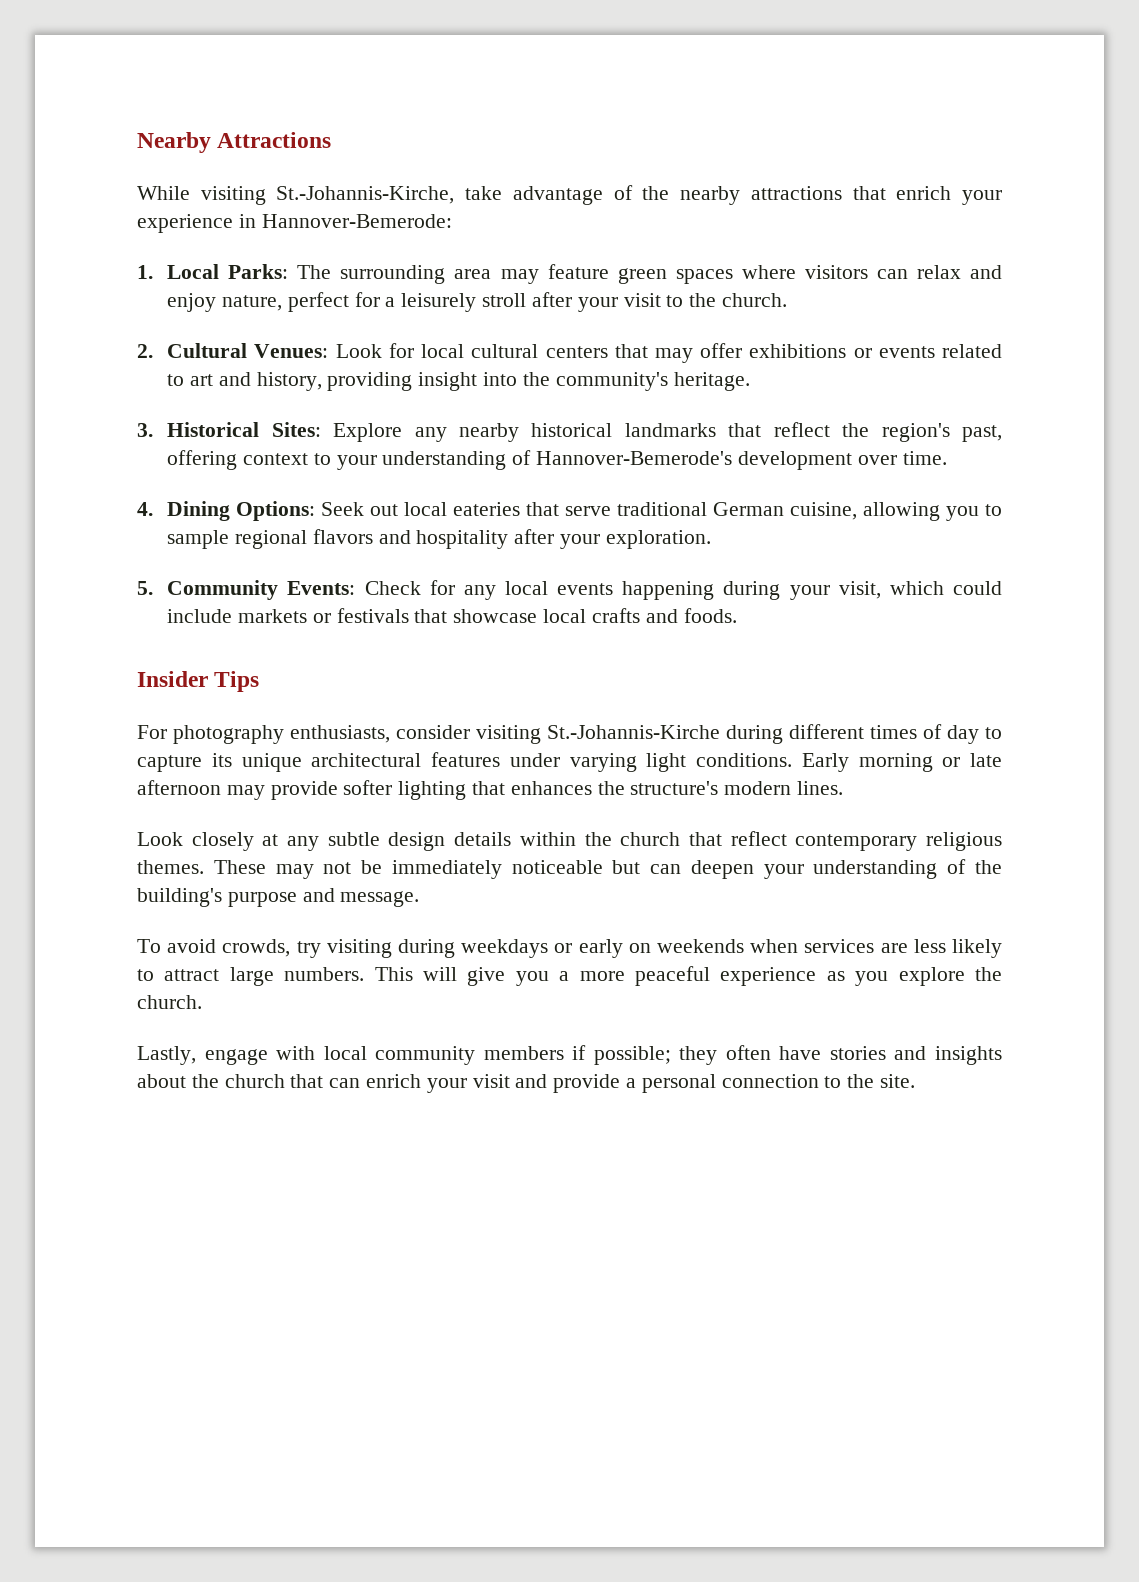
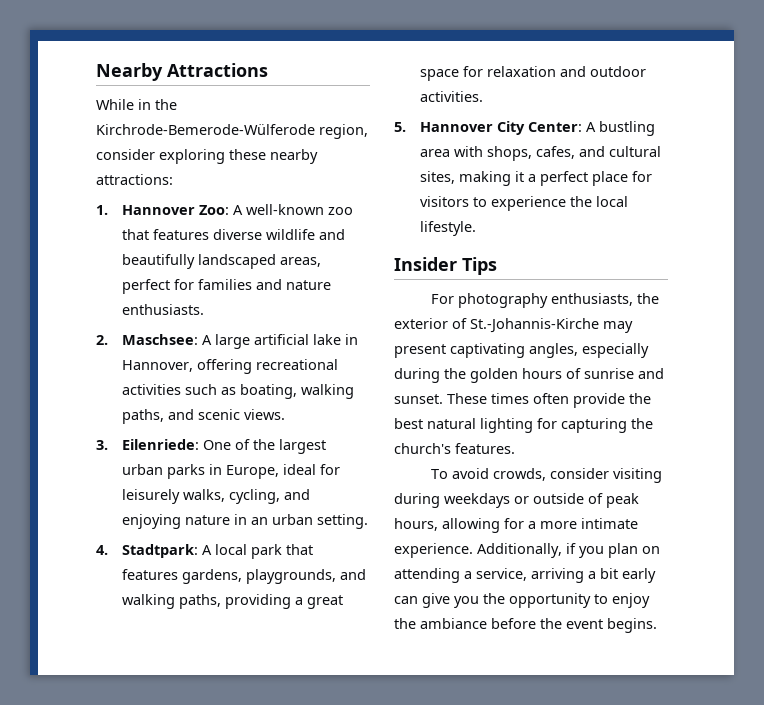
[200,185,1003,205] [137,214,452,233] [137,264,1002,284] [167,292,787,312] [137,343,1003,363] [167,372,750,391] [137,422,1003,442] [167,450,947,470] [137,501,1002,521] [167,529,711,549] [137,580,1002,600] [167,608,737,623] visiting St.-Johannis-Kirche, take advantage of the nearby attractions that enrich your experience in Hannover-Bemerode: // 1. Local Parks: The surrounding area may feature green spaces where visitors can relax and enjoy nature, perfect for a leisurely stroll after your visit to the church. // 2. Cultural Venues: Look for local cultural centers that may offer exhibitions or events related to art and history, providing insight into the community's heritage. // 3. Historical Sites: Explore any nearby historical landmarks that reflect the region's past, offering context to your understanding of Hannover-Bemerode's development over time. // 4. Dining Options: Seek out local eateries that serve traditional German cuisine, allowing you to sample regional flavors and hospitality after your exploration. // 5. Community Events: Check for any local events happening during your visit, which could include markets or festivals that showcase local crafts and foods. -> [138,99,177,110] [96,124,368,139] [96,149,318,164] [96,174,173,185] [96,204,354,215] [122,229,346,240] [122,254,322,269] [122,279,332,294] [122,304,205,315] [96,334,359,349] [122,359,339,374] [122,384,355,399] [122,409,286,424] [96,439,327,454] [122,464,341,479] [122,489,311,504] [122,514,369,529] [96,544,314,559] [122,569,367,584] [122,594,344,609] [420,66,647,81] [420,91,484,102] [394,121,656,136] [420,146,662,161] [420,171,653,186] [420,196,629,211] [420,221,477,236] in the Kirchrode-Bemerode-Wülferode region, consider exploring these nearby attractions: // 1. Hannover Zoo: A well-known zoo that features diverse wildlife and beautifully landscaped areas, perfect for families and nature enthusiasts. // 2. Maschsee: A large artificial lake in Hannover, offering recreational activities such as boating, walking paths, and scenic views. // 3. Eilenriede: One of the largest urban parks in Europe, ideal for leisurely walks, cycling, and enjoying nature in an urban setting. // 4. Stadtpark: A local park that features gardens, playgrounds, and walking paths, providing a great space for relaxation and outdoor activities. // 5. Hannover City Center: A bustling area with shops, cafes, and cultural sites, making it a perfect place for visitors to experience the local lifestyle.
[396,724,1002,744] [137,752,1002,772] [137,780,844,800] [137,831,1003,851] [137,859,1002,879] [137,888,420,907] consider visiting St.-Johannis-Kirche during different times of day to capture its unique architectural features under varying light conditions. Early morning or late afternoon may provide softer lighting that enhances the structure's modern lines. // Look closely at any subtle design details within the church that reflect contemporary religious themes. These may not be immediately noticeable but can deepen your understanding of the building's purpose and message. -> [636,293,659,304] [394,318,633,333] [394,343,649,358] [394,368,664,383] [394,393,651,408] [394,418,653,433] [394,443,515,454] the exterior of St.-Johannis-Kirche may present captivating angles, especially during the golden hours of sunrise and sunset. These times often provide the best natural lighting for capturing the church's features.
[296,941,321,958] try -> [549,468,609,479] consider
[578,939,1003,958] [137,966,1002,986] [137,995,202,1009] [137,1045,1003,1065] [137,1074,916,1093] early on weekends when services are less likely to attract large numbers. This will give you a more peaceful experience as you explore the church. // Lastly, engage with local community members if possible; they often have stories and insights about the church that can enrich your visit and provide a personal connection to the site. -> [533,493,639,508] [394,518,638,533] [394,543,660,558] [394,568,656,583] [394,593,650,608] [394,618,657,633] outside of peak hours, allowing for a more intimate experience. Additionally, if you plan on attending a service, arriving a bit early can give you the opportunity to enjoy the ambiance before the event begins.

